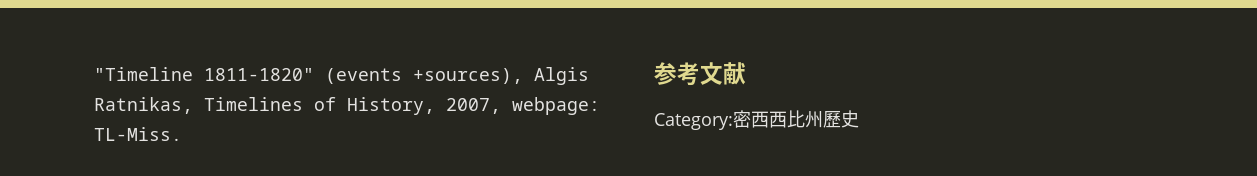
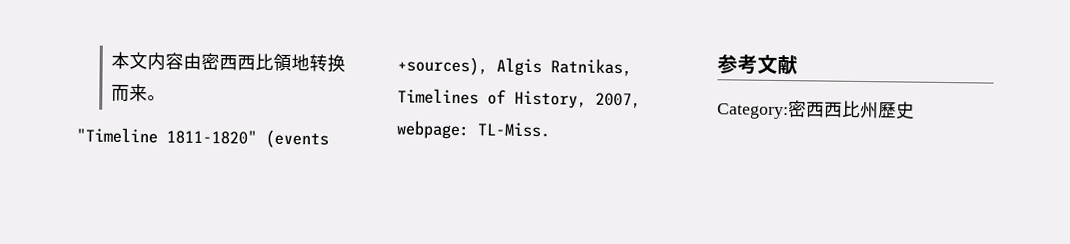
(94, 74) none -> [111,51,347,73] [111,84,167,103] 本文内容由密西西比領地转换而来。 //

